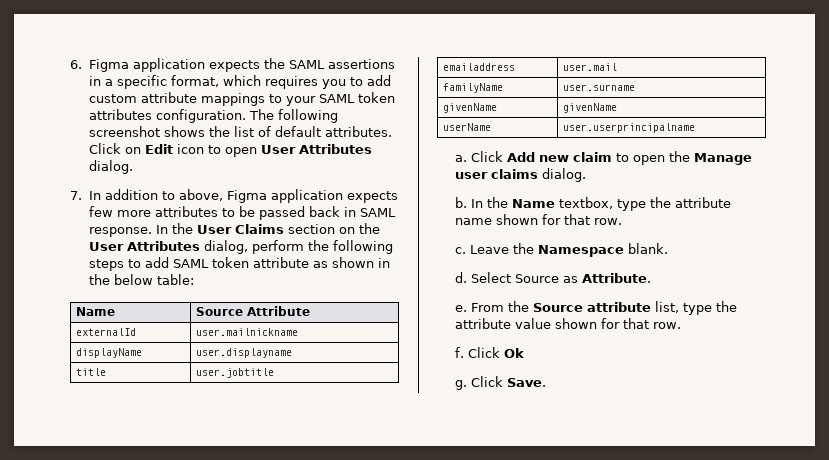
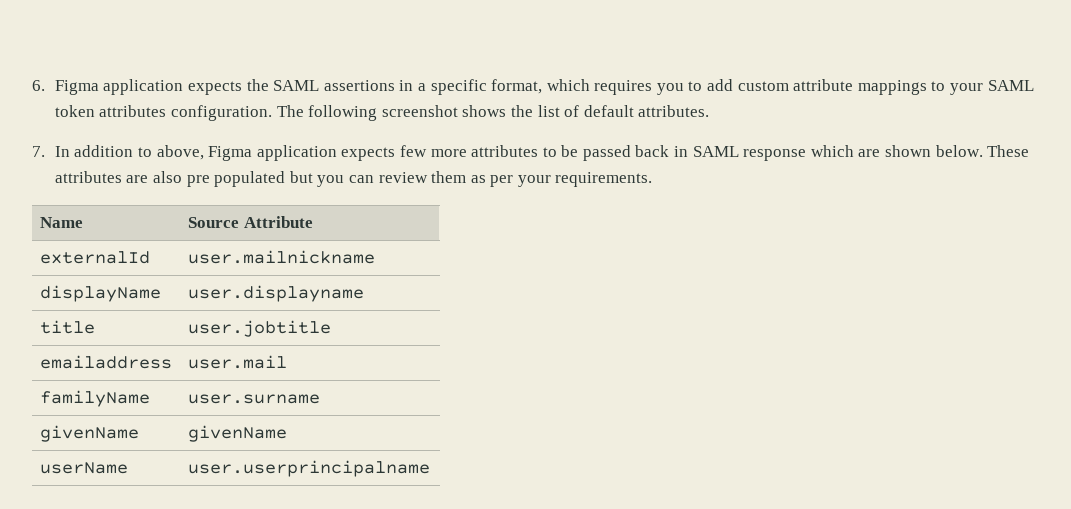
[88,143,372,157] [88,160,133,174] Click on Edit icon to open User Attributes dialog. -> (710, 111) none
[88,223,380,237] [88,240,393,254] [88,257,390,271] [88,274,194,285] response. In the User Claims section on the User Attributes dialog, perform the following steps to add SAML token attribute as shown in the below table: -> [743,145,1030,161] [54,171,653,187] response which are shown below. These attributes are also pre populated but you can review them as per your requirements.
[455,151,753,165] [455,168,587,182] [455,197,732,211] [455,214,623,225] [455,243,669,257] [455,272,652,283] [455,301,738,315] [455,318,682,329] [455,347,525,358] [455,376,547,390] // a. Click Add new claim to open the Manage user claims dialog. // b. In the Name textbox, type the attribute name shown for that row. // c. Leave the Namespace blank. // d. Select Source as Attribute. // e. From the Source attribute list, type the attribute value shown for that row. // f. Click Ok // g. Click Save. -> (430, 468) none

